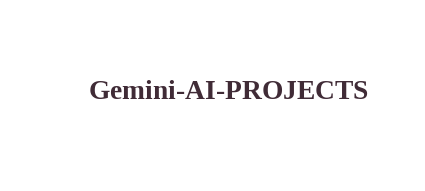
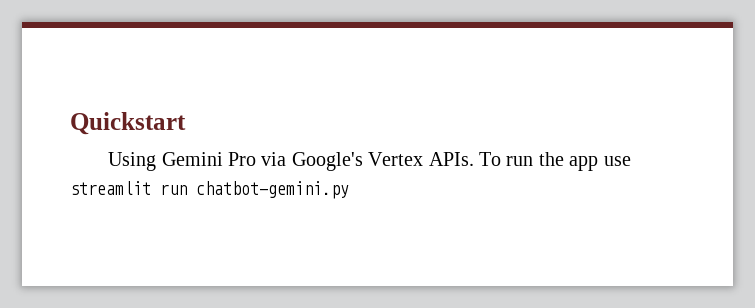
[89,80,368,99] Gemini-AI-PROJECTS -> [70,112,186,135] [108,152,631,171] [70,181,349,199] Quickstart // Using Gemini Pro via Google's Vertex APIs. To run the app use streamlit run chatbot-gemini.py

